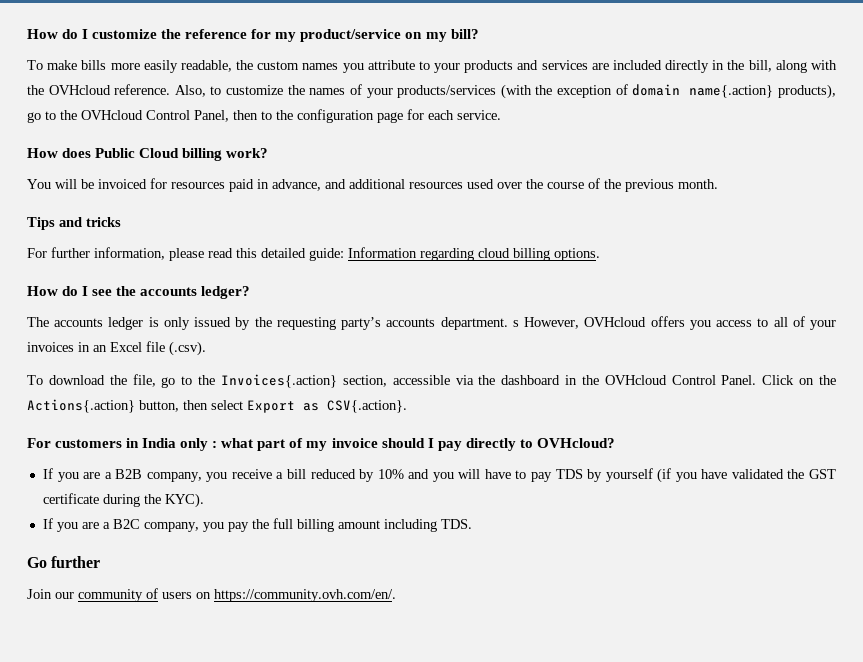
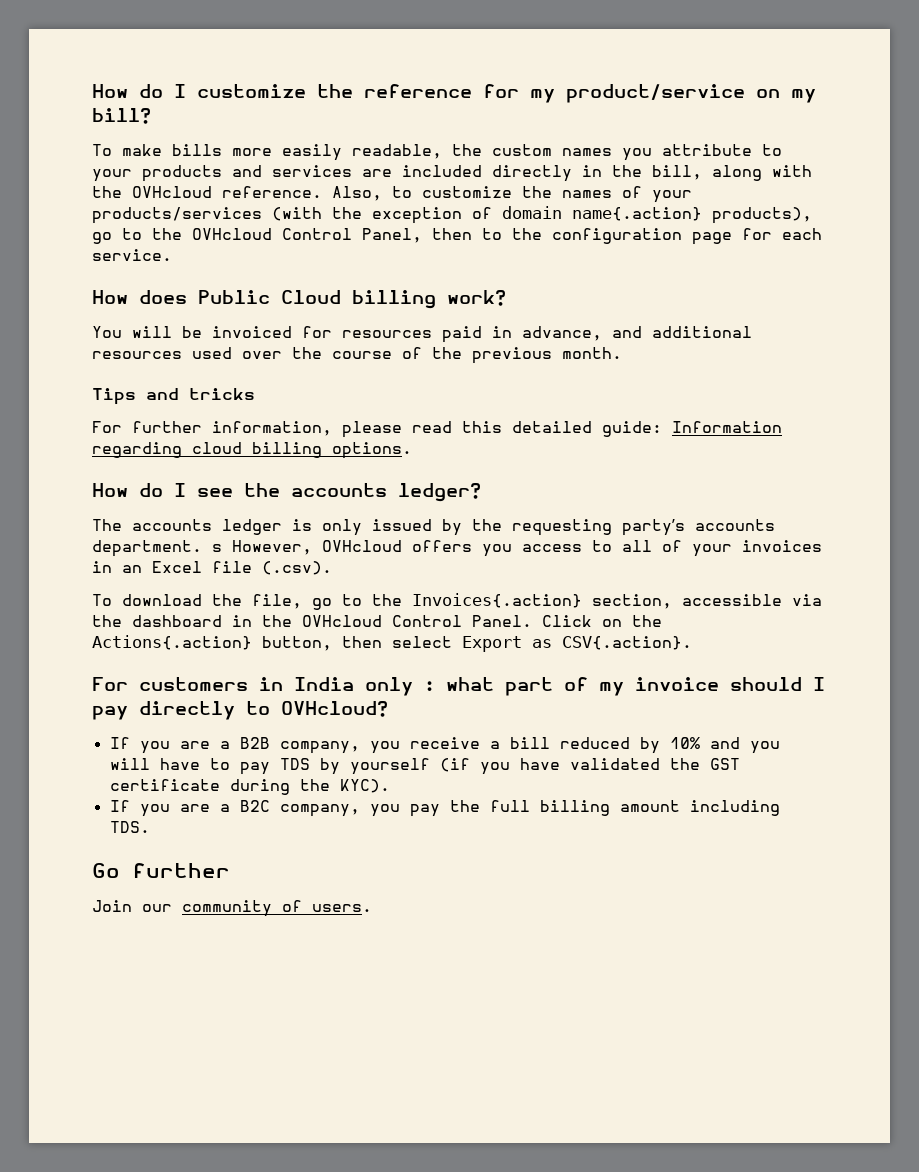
[162,589,396,602] users on https://community.ovh.com/en/. -> [312,904,372,912] users.

